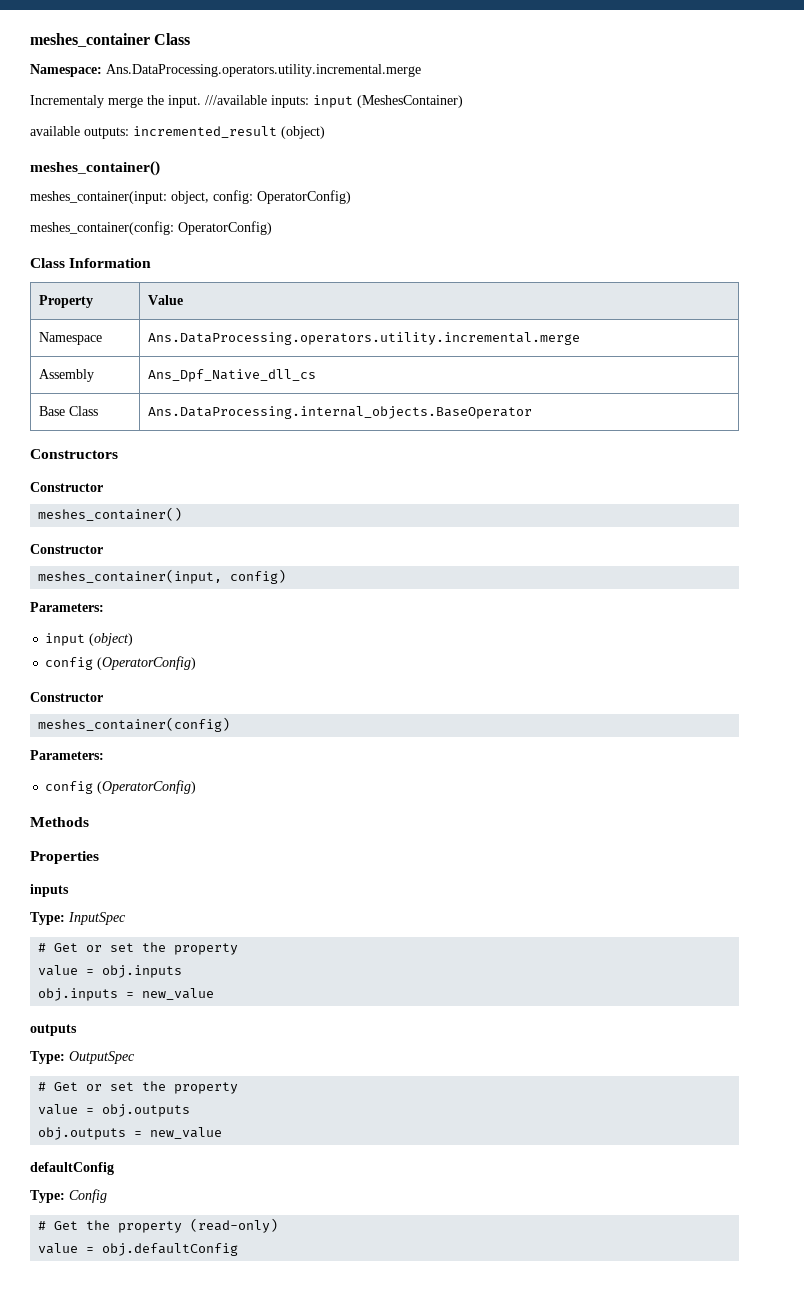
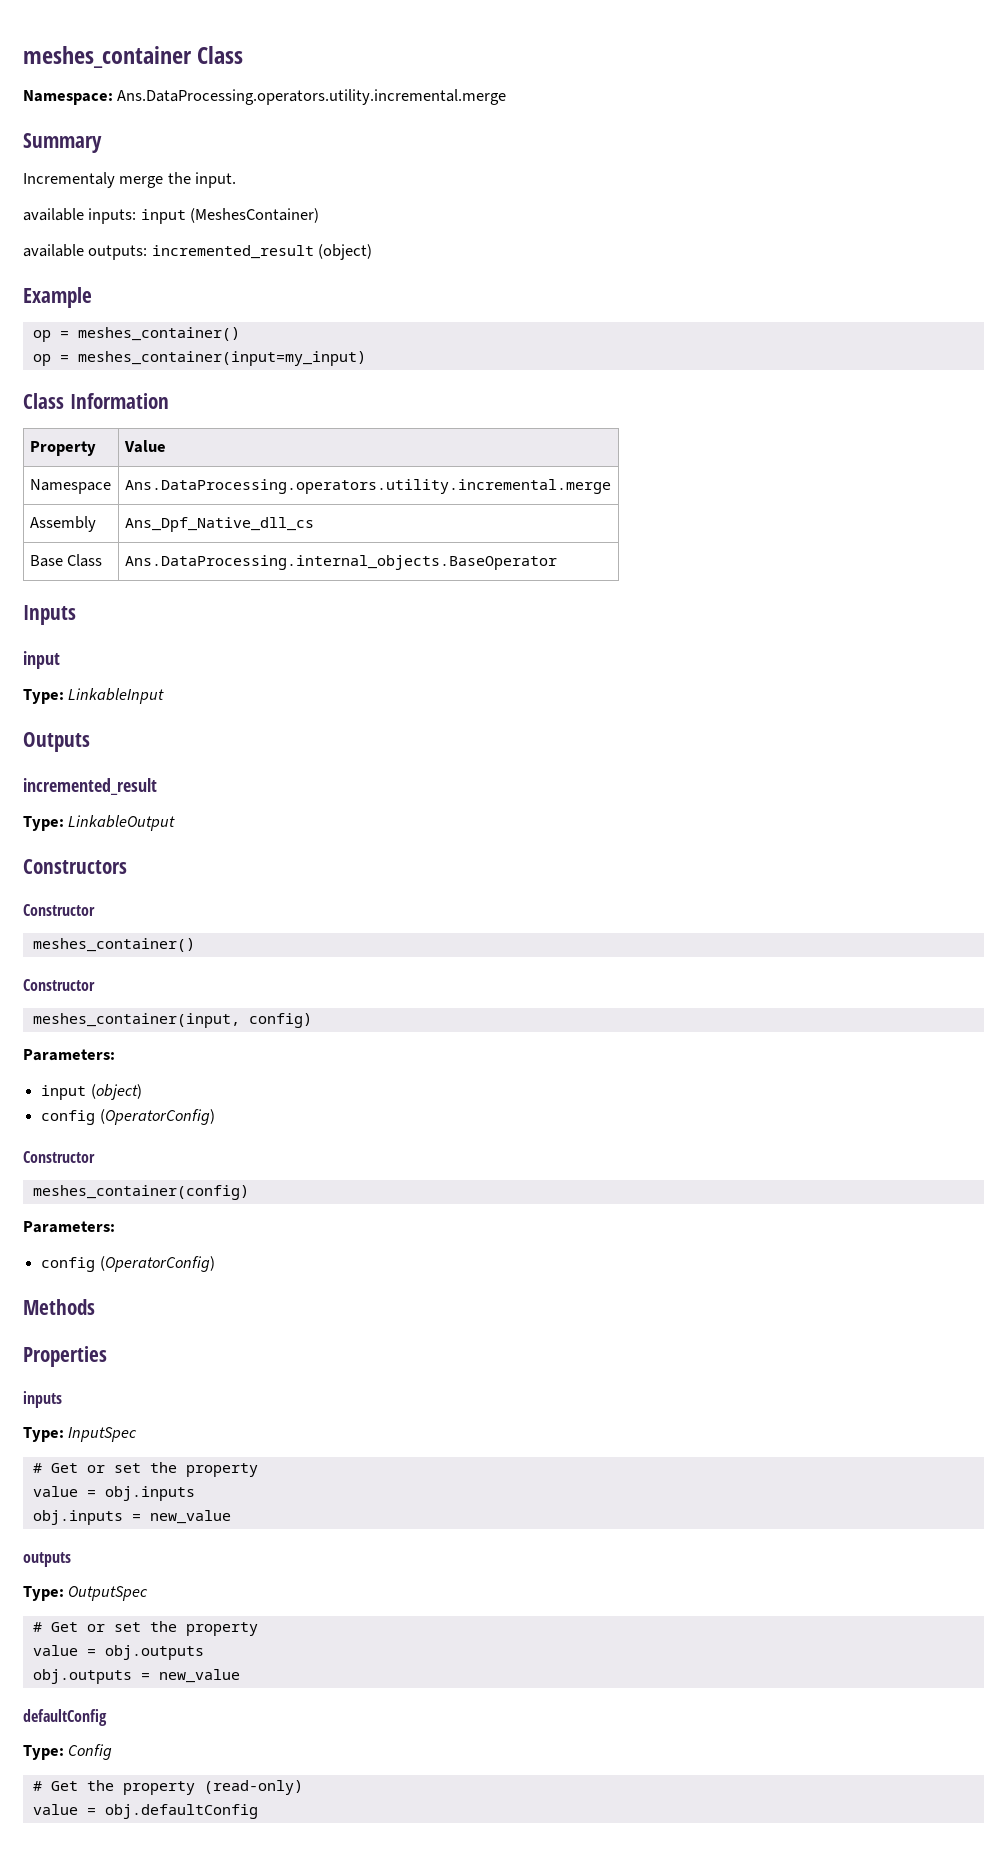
(421, 70) none -> [23,133,102,153] // Summary
[205,95,267,105] ///available -> [23,208,84,221] // available
[30,161,160,176] [30,190,351,204] [30,221,272,235] meshes_container() // meshes_container(input: object, config: OperatorConfig) // meshes_container(config: OperatorConfig) -> [23,287,92,308] [32,327,240,342] [32,351,366,366] Example // op = meshes_container() // op = meshes_container(input=my_input)
(533, 412) none -> [23,605,76,625] [23,651,60,669] [23,688,165,704] [23,732,90,752] [23,778,157,795] [23,815,176,831] // Inputs // input // Type: LinkableInput // Outputs // incremented_result // Type: LinkableOutput

